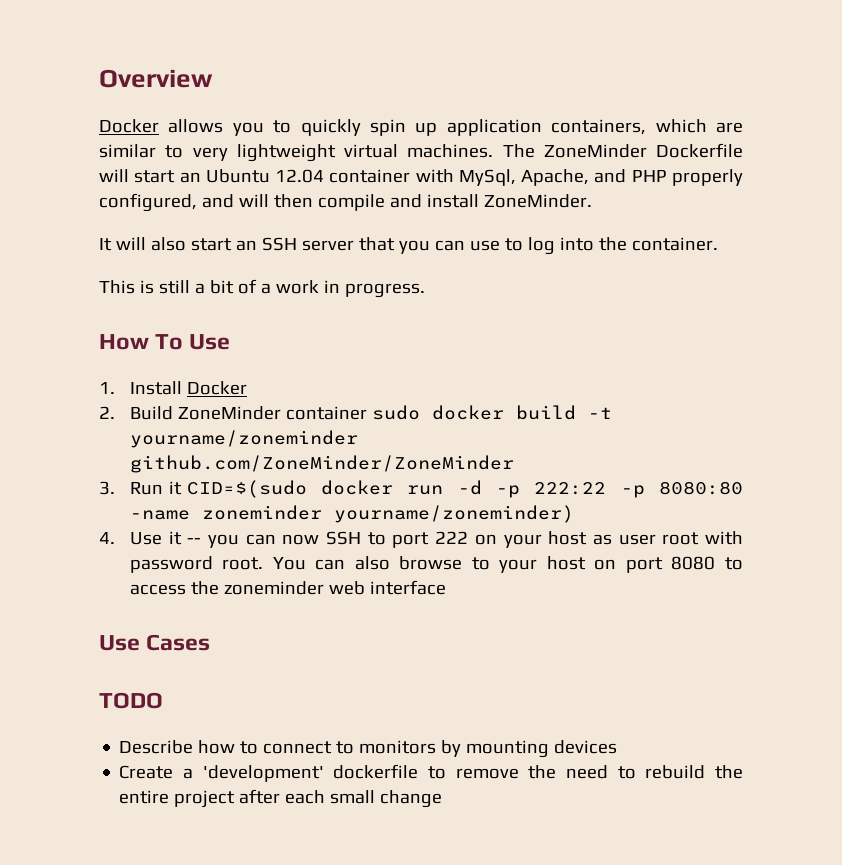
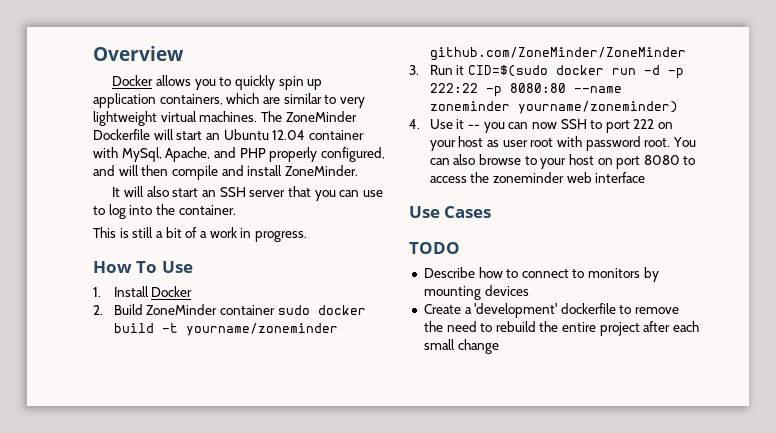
[129,510,190,520] -name -> [573,86,622,93] --name

